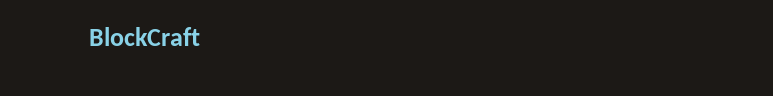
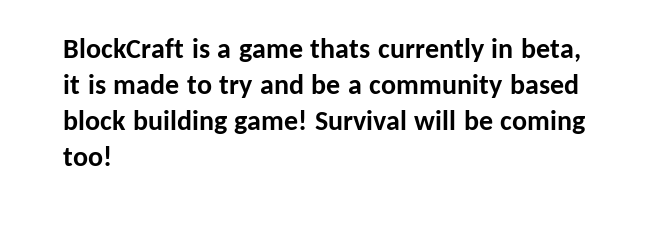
(200, 36) none -> [191,38,581,62] [63,74,580,98] [63,110,586,134] [63,146,112,166] is a game thats currently in beta, it is made to try and be a community based block building game! Survival will be coming too!

